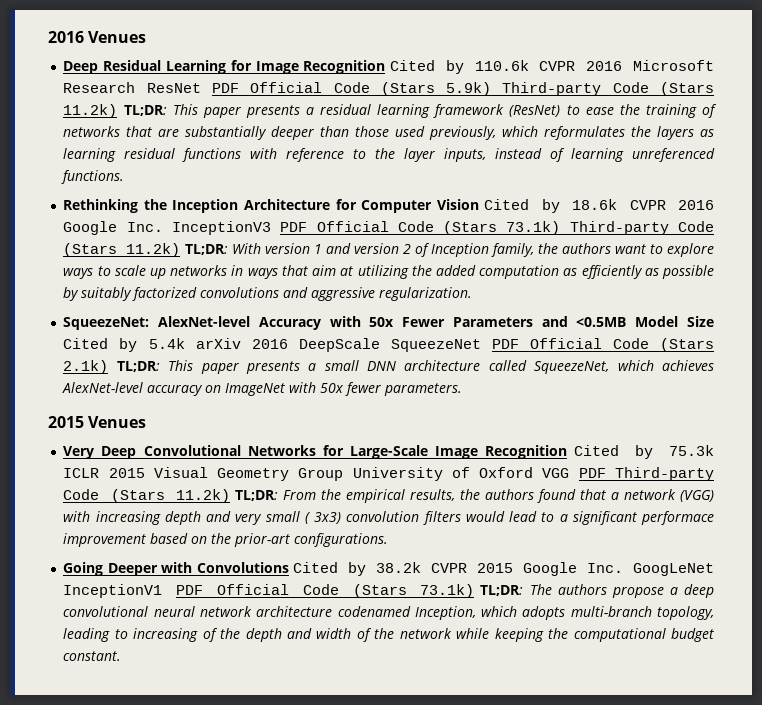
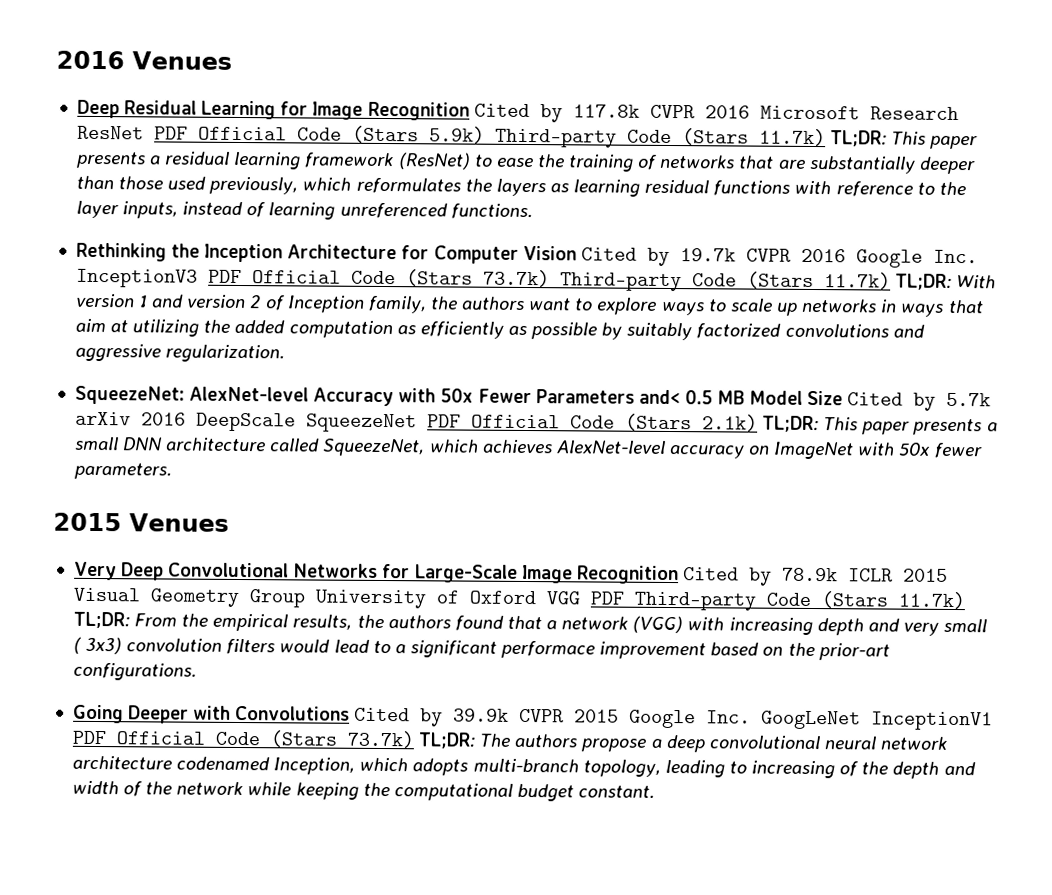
[474,60,529,71] 110.6k -> [572,104,640,118] 117.8k
[63,104,118,118] 11.2k) -> [758,128,826,147] 11.7k)
[572,199,618,210] 18.6k -> [679,248,736,262] 19.7k
[506,221,714,235] [63,243,181,257] 73.1k) Third-party Code (Stars 11.2k) -> [482,269,891,292] 73.7k) Third-party Code (Stars 11.7k)
[541,316,627,327] and <0.5MB -> [638,389,746,405] and< 0.5 MB
[148,338,185,349] 5.4k -> [946,392,992,407] 5.7k
[669,445,714,456] 75.3k -> [781,567,838,582] 78.9k
[175,489,230,503] 11.2k) -> [897,591,966,610] 11.7k)
[376,562,422,573] 38.2k -> [453,708,510,722] 39.9k
[420,584,475,598] 73.1k) -> [346,730,415,749] 73.7k)

